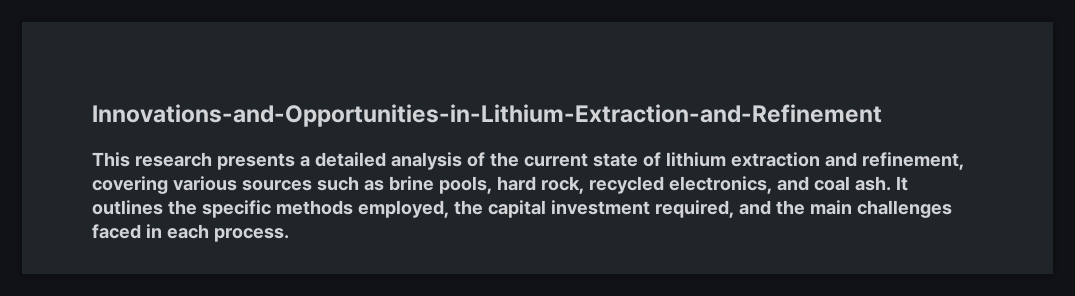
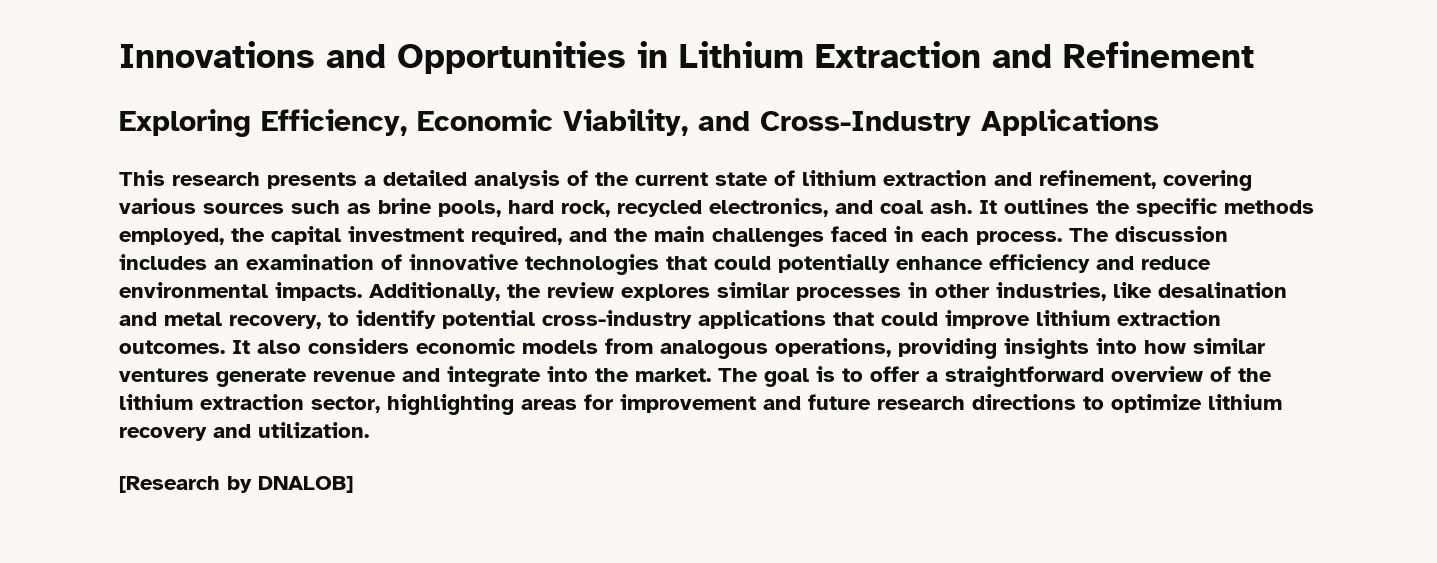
[92,104,882,127] Innovations-and-Opportunities-in-Lithium-Extraction-and-Refinement -> [119,41,1254,74] [119,109,1159,137] Innovations and Opportunities in Lithium Extraction and Refinement // Exploring Efficiency, Economic Viability, and Cross-Industry Applications
(289, 235) none -> [1069,226,1228,242] [119,254,1211,275] [119,282,1287,301] [119,310,1221,329] [119,338,1265,359] [119,366,1272,387] [119,394,1282,415] [119,422,369,441] [119,476,353,493] The discussion includes an examination of innovative technologies that could potentially enhance efficiency and reduce environmental impacts. Additionally, the review explores similar processes in other industries, like desalination and metal recovery, to identify potential cross-industry applications that could improve lithium extraction outcomes. It also considers economic models from analogous operations, providing insights into how similar ventures generate revenue and integrate into the market. The goal is to offer a straightforward overview of the lithium extraction sector, highlighting areas for improvement and future research directions to optimize lithium recovery and utilization. // [Research by DNALOB]

